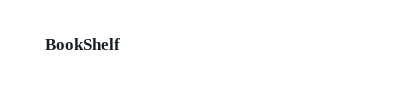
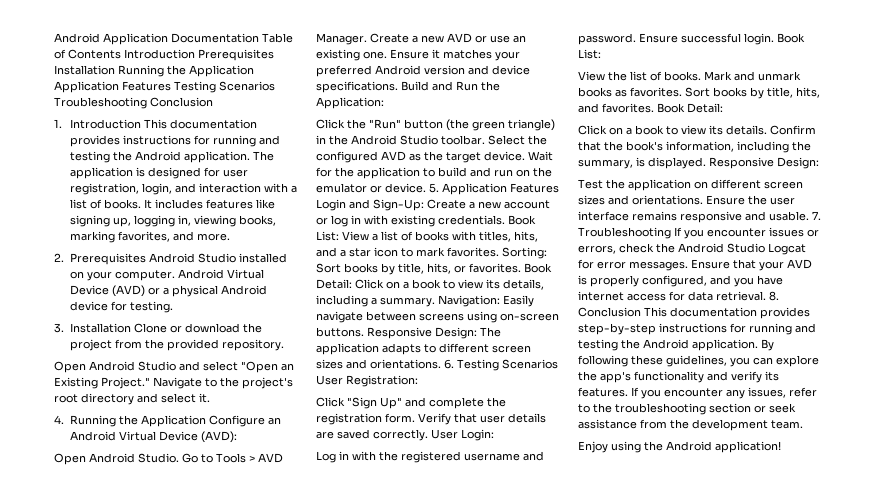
[45,38,120,50] BookShelf -> [54,33,293,45] [54,49,274,61] [54,65,254,77] [54,81,275,93] [54,97,213,109] [54,119,257,129] [69,135,280,147] [69,151,274,163] [69,167,248,179] [69,183,297,195] [69,199,275,209] [69,215,276,227] [69,231,230,243] [54,253,287,265] [69,269,264,281] [69,285,267,297] [69,301,173,313] [54,323,262,333] [69,339,284,351] [54,361,294,373] [54,377,293,389] [54,393,210,405] [54,415,281,427] [69,431,237,443] [54,453,283,465] [316,33,526,45] [316,49,520,61] [316,65,530,77] [316,81,500,93] [316,97,384,109] [316,119,555,131] [316,135,547,145] [316,151,553,163] [316,167,552,179] [316,183,559,195] [316,199,550,211] [316,215,536,227] [316,231,538,242] [316,247,547,259] [316,263,552,275] [316,279,544,290] [316,295,534,307] [316,311,559,323] [316,327,501,339] [316,343,531,355] [316,359,558,371] [316,375,418,387] [316,397,506,409] [316,413,546,425] [316,429,494,441] [316,451,544,463] [578,33,805,45] [578,49,601,59] [578,71,801,81] [578,87,820,99] [578,103,723,113] [578,125,816,135] [578,141,811,153] [578,157,819,169] [578,179,803,191] [578,195,795,205] [578,211,821,223] [578,227,819,239] [578,243,806,255] [578,259,812,271] [578,275,783,287] [578,291,779,301] [578,307,810,319] [578,323,816,335] [578,339,774,351] [578,355,819,367] [578,371,779,383] [578,387,817,399] [578,403,796,415] [578,419,803,431] [578,441,781,453] Android Application Documentation Table of Contents Introduction Prerequisites Installation Running the Application Application Features Testing Scenarios Troubleshooting Conclusion // 1. Introduction This documentation provides instructions for running and testing the Android application. The application is designed for user registration, login, and interaction with a list of books. It includes features like signing up, logging in, viewing books, marking favorites, and more. // 2. Prerequisites Android Studio installed on your computer. Android Virtual Device (AVD) or a physical Android device for testing. // 3. Installation Clone or download the project from the provided repository. // Open Android Studio and select "Open an Existing Project." Navigate to the project's root directory and select it. // 4. Running the Application Configure an Android Virtual Device (AVD): // Open Android Studio. Go to Tools > AVD Manager. Create a new AVD or use an existing one. Ensure it matches your preferred Android version and device specifications. Build and Run the Application: // Click the "Run" button (the green triangle) in the Android Studio toolbar. Select the configured AVD as the target device. Wait for the application to build and run on the emulator or device. 5. Application Features Login and Sign-Up: Create a new account or log in with existing credentials. Book List: View a list of books with titles, hits, and a star icon to mark favorites. Sorting: Sort books by title, hits, or favorites. Book Detail: Click on a book to view its details, including a summary. Navigation: Easily navigate between screens using on-screen buttons. Responsive Design: The application adapts to different screen sizes and orientations. 6. Testing Scenarios User Registration: // Click "Sign Up" and complete the registration form. Verify that user details are saved correctly. User Login: // Log in with the registered username and password. Ensure successful login. Book List: // View the list of books. Mark and unmark books as favorites. Sort books by title, hits, and favorites. Book Detail: // Click on a book to view its details. Confirm that the book's information, including the summary, is displayed. Responsive Design: // Test the application on different screen sizes and orientations. Ensure the user interface remains responsive and usable. 7. Troubleshooting If you encounter issues or errors, check the Android Studio Logcat for error messages. Ensure that your AVD is properly configured, and you have internet access for data retrieval. 8. Conclusion This documentation provides step-by-step instructions for running and testing the Android application. By following these guidelines, you can explore the app's functionality and verify its features. If you encounter any issues, refer to the troubleshooting section or seek assistance from the development team. // Enjoy using the Android application!

